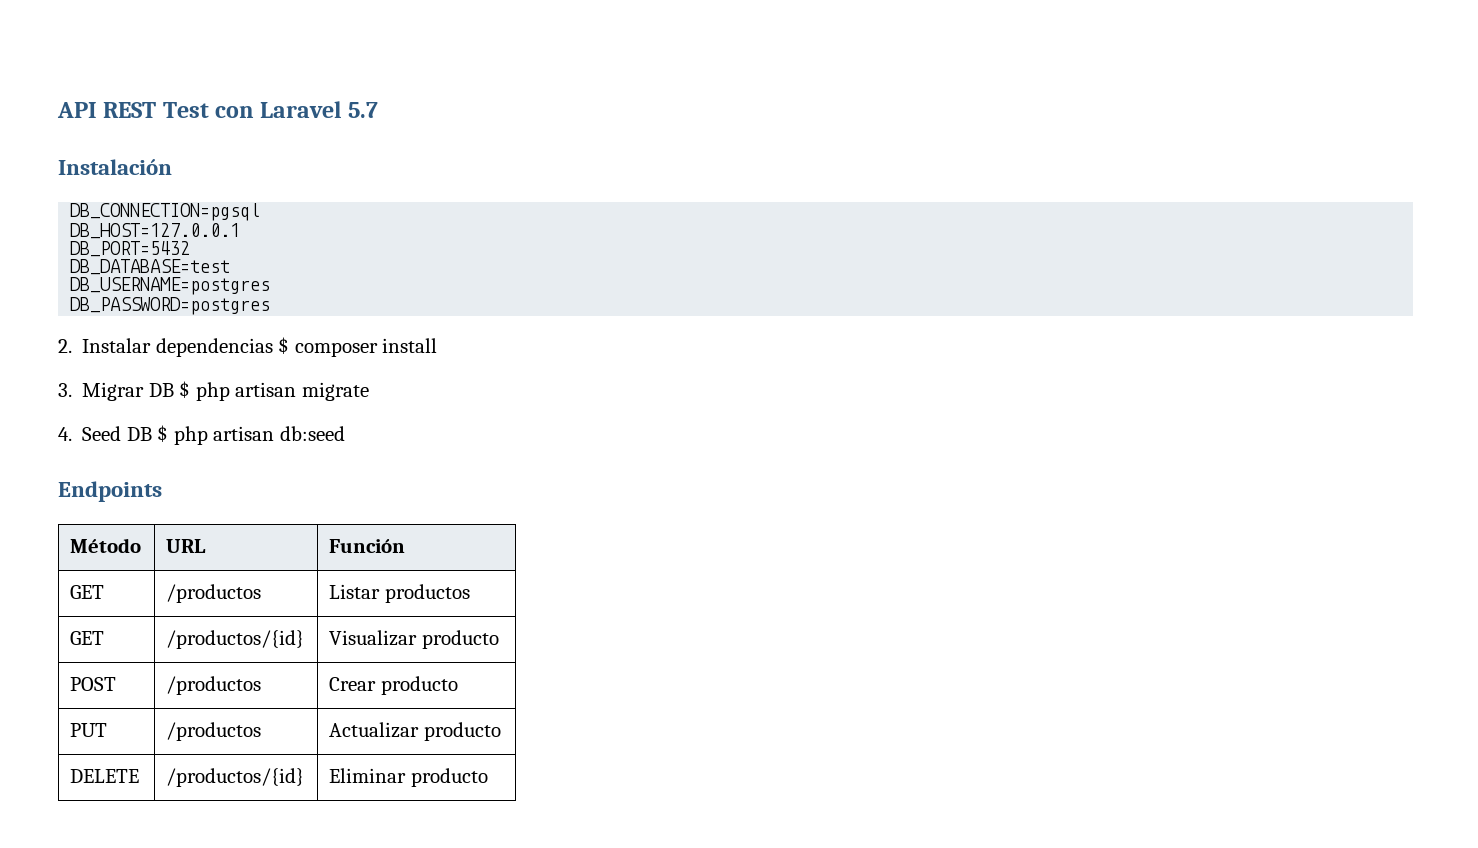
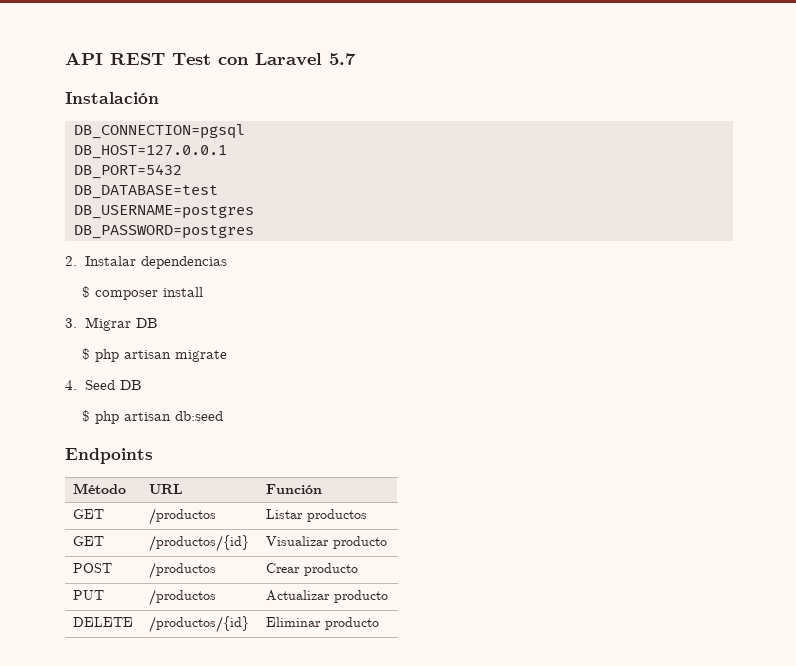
(273, 347) none -> (227, 262) //
(174, 390) none -> (158, 323) //
(152, 434) none -> (142, 385) //

